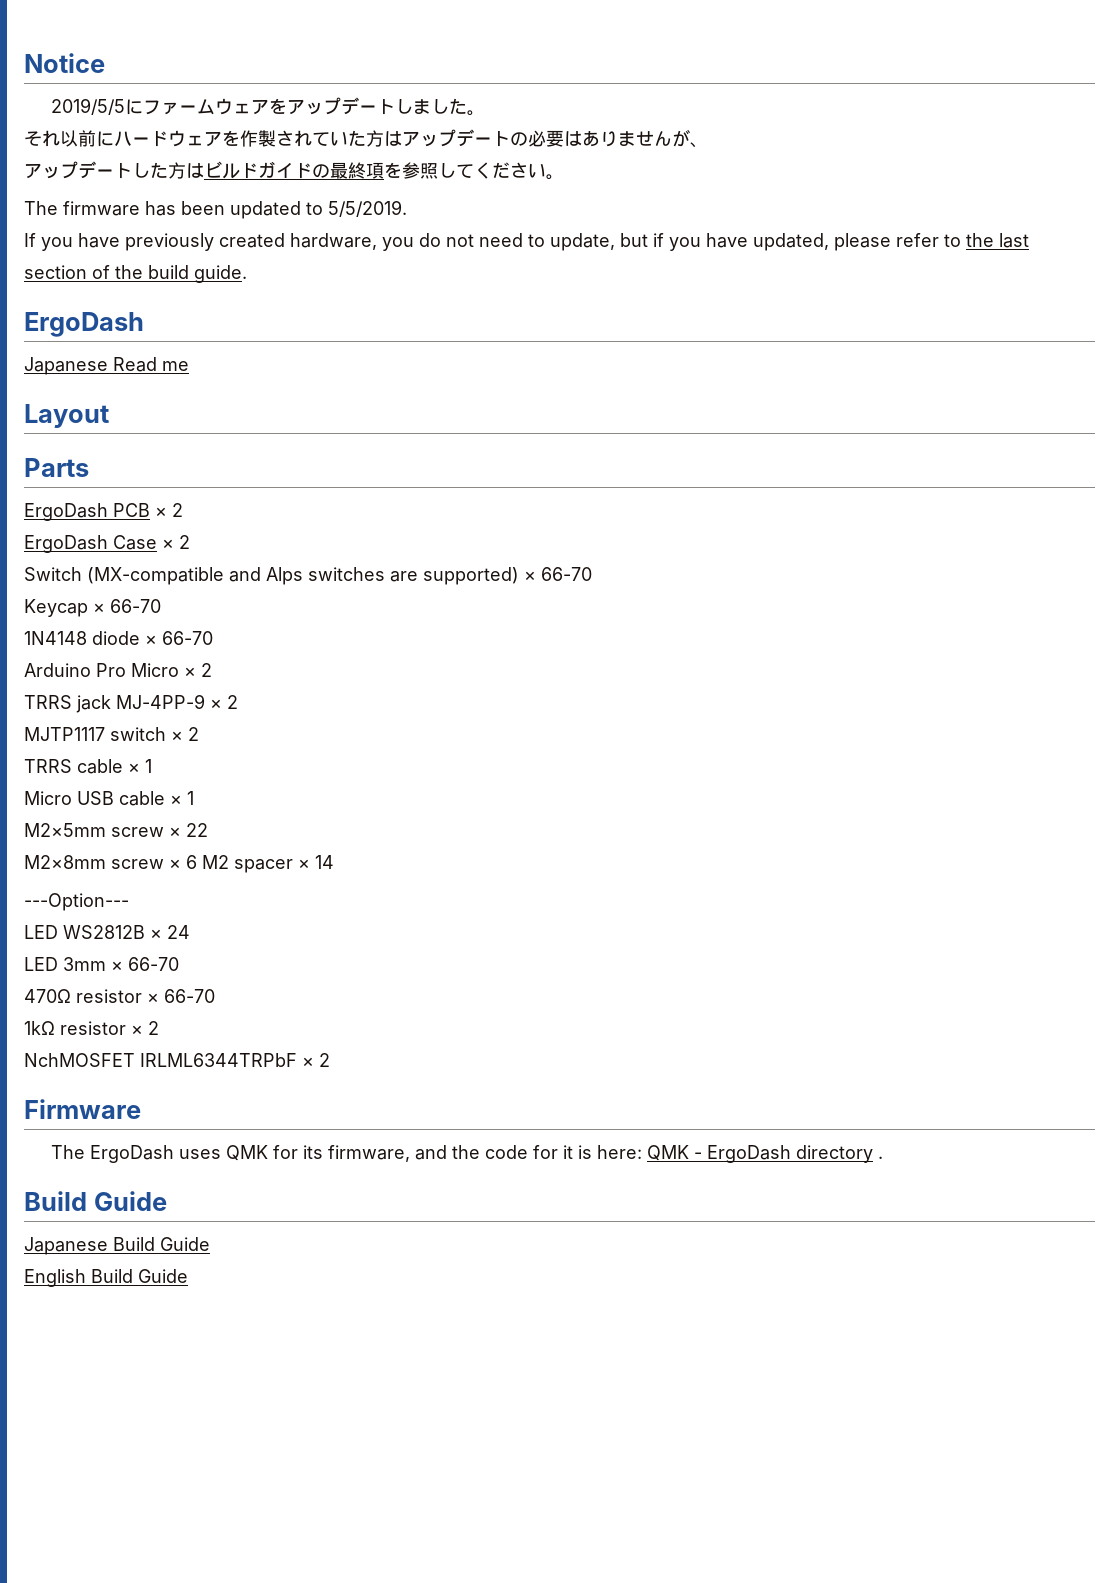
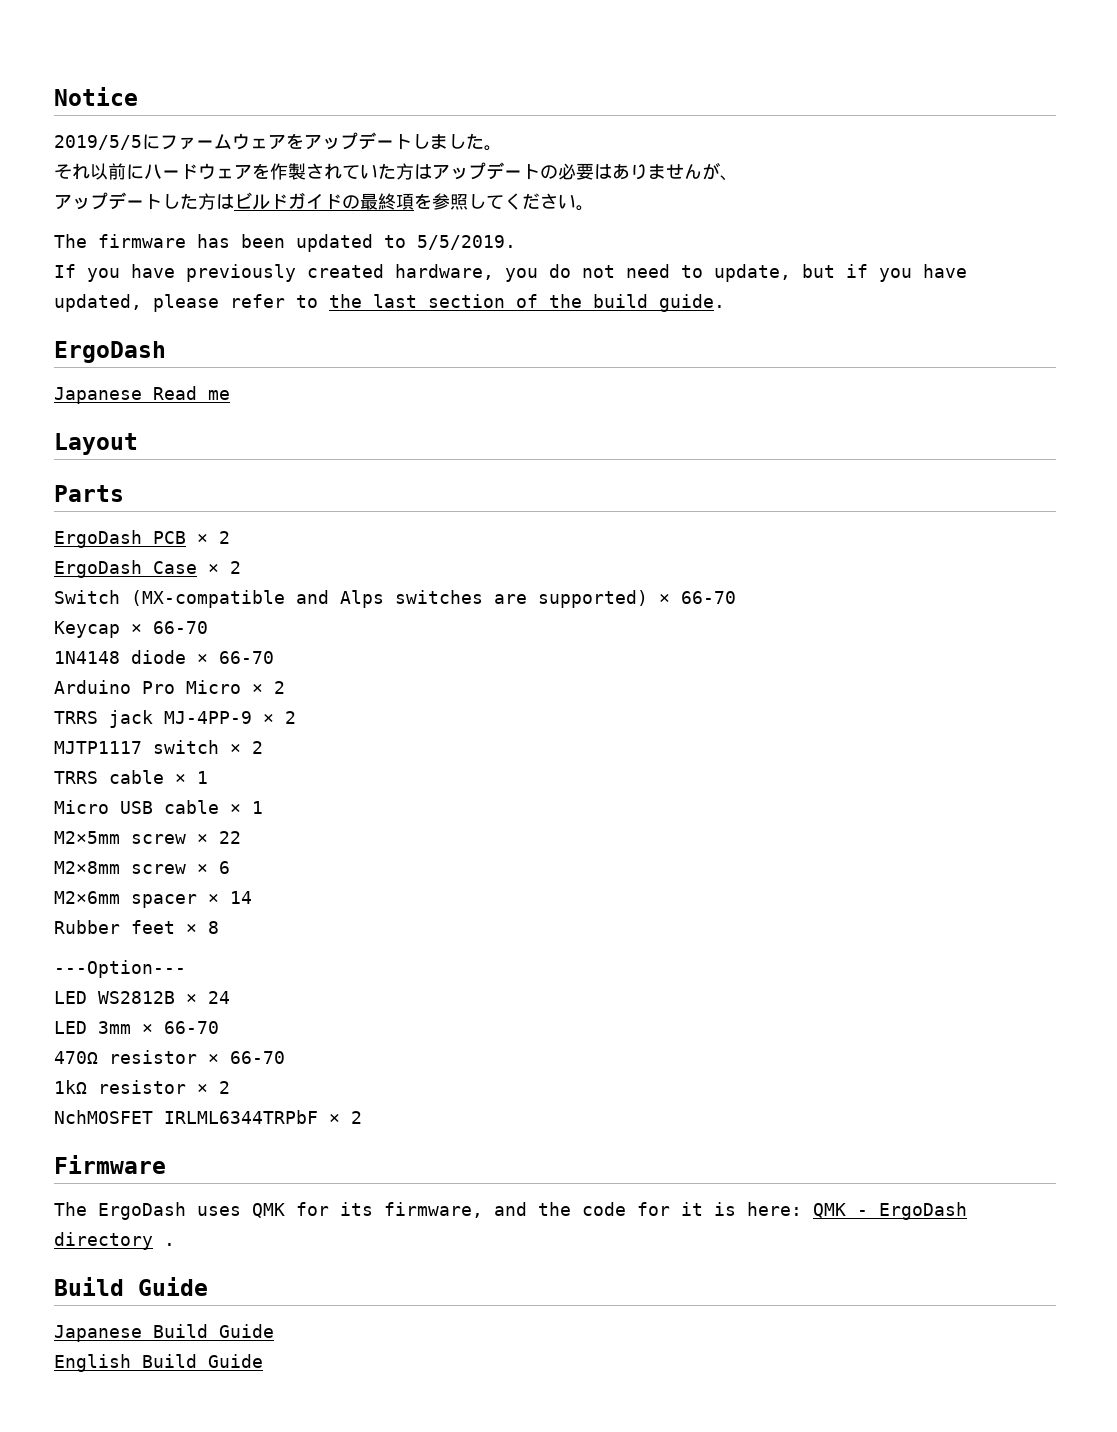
[202,855,229,869] M2 -> [54,891,120,904] // M2×6mm
(334, 862) none -> [54,920,219,934] // Rubber feet × 8

